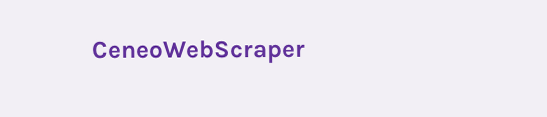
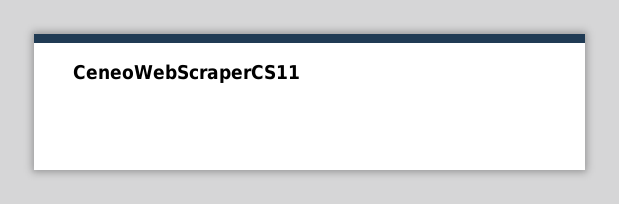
[91,39,306,64] CeneoWebScraper -> [73,64,300,83] CeneoWebScraperCS11

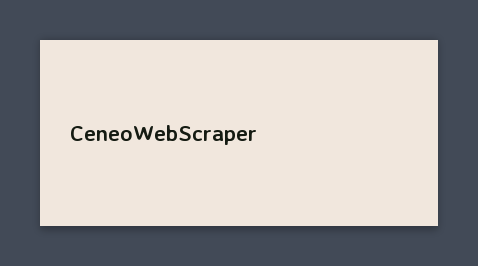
[73,64,300,83] CeneoWebScraperCS11 -> [70,125,257,145] CeneoWebScraper

